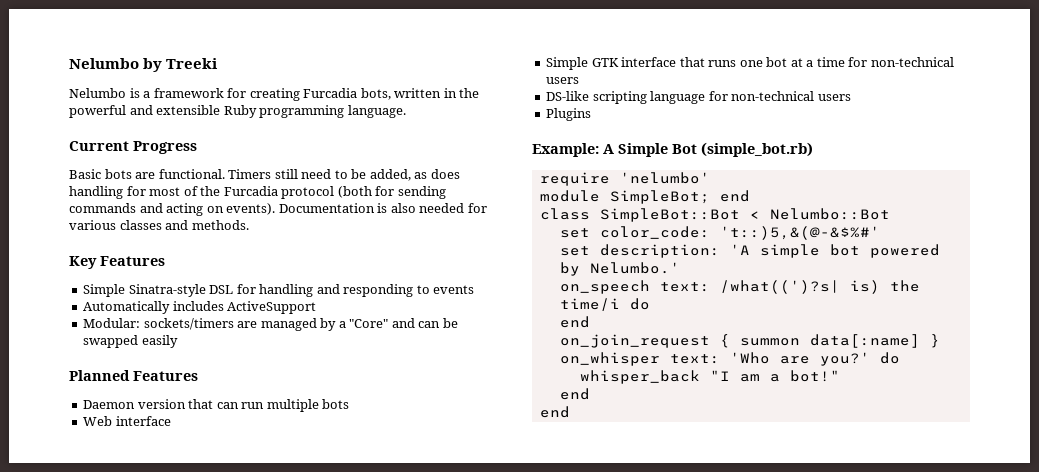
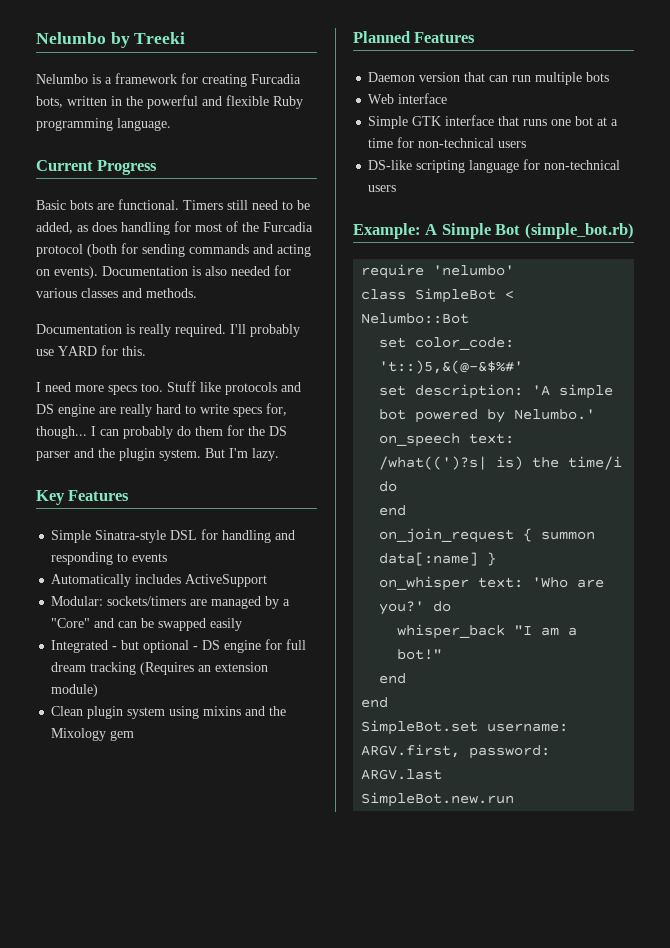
[156,105,221,115] extensible -> [226,95,269,106] flexible
(249, 225) none -> [36,324,300,337] [36,345,146,356] [36,381,301,395] [36,403,287,417] [36,425,287,439] [36,448,279,461] // Documentation is really required. I'll probably use YARD for this. // I need more specs too. Stuff like protocols and DS engine are really hard to write specs for, though... I can probably do them for the DS parser and the plugin system. But I'm lazy.
(178, 341) none -> [51,639,307,653] [51,662,269,675] [51,684,99,697] [51,706,287,719] [51,728,135,741] // Integrated - but optional - DS engine for full dream tracking (Requires an extension module) // Clean plugin system using mixins and the Mixology gem
[546,108,592,121] // Plugins -> (397, 188) none
[539,190,750,204] // module SimpleBot; end -> (515, 270) none
[599,208,740,222] SimpleBot::Bot -> [415,288,497,303] SimpleBot
(570, 412) none -> [361,720,569,735] [361,744,551,759] [361,769,443,780] [361,792,515,807] // SimpleBot.set username: ARGV.first, password: ARGV.last // SimpleBot.new.run

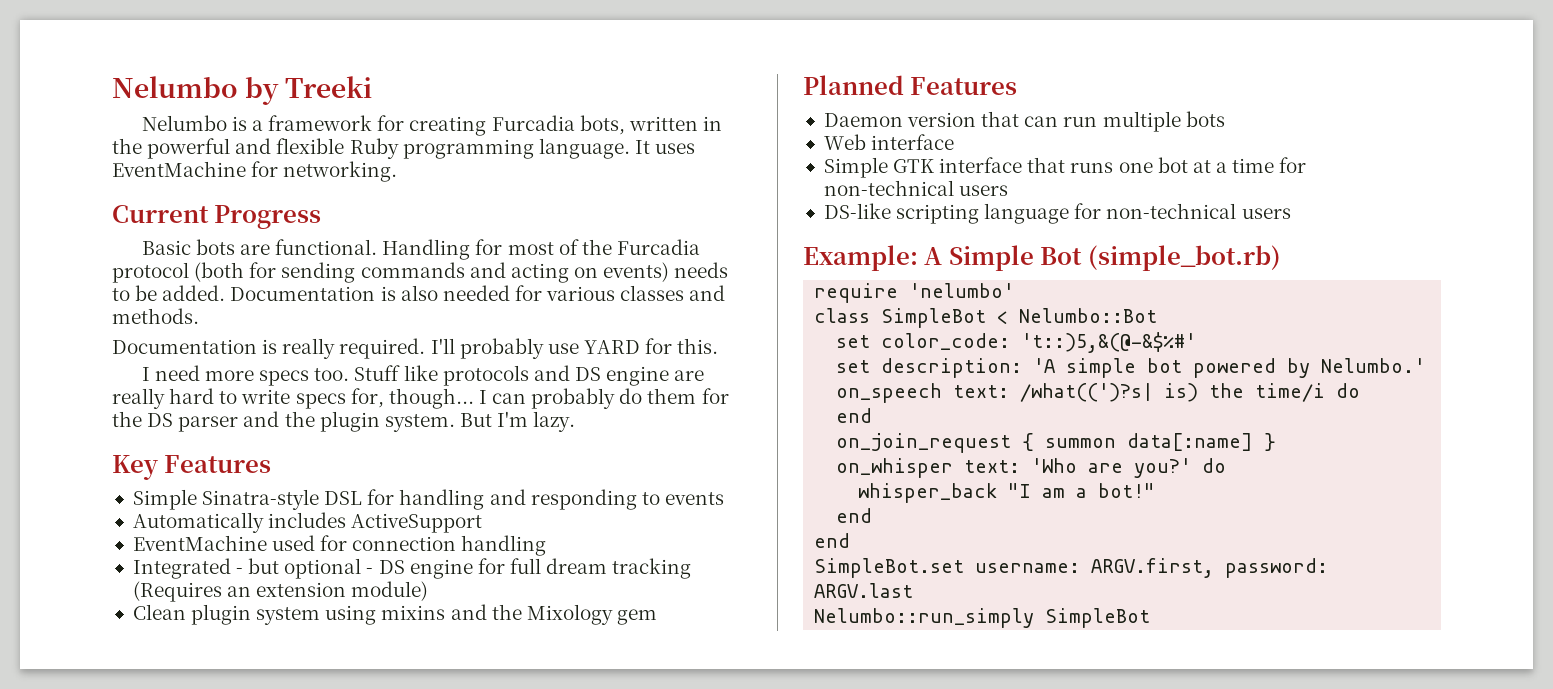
(171, 124) none -> [634,140,696,154] [112,161,398,182] It uses EventMachine for networking.
[183,200,310,210] [36,222,170,235] Timers still need to be added, as does handling -> [382,239,471,260] Handling
[54,266,98,279] events). -> [603,262,729,282] [112,285,226,301] events) needs to be added.
[51,596,291,609] [51,618,243,631] Modular: sockets/timers are managed by a "Core" and can be swapped easily -> [132,535,547,556] EventMachine used for connection handling
[361,792,515,807] SimpleBot.new.run -> [814,608,1151,628] Nelumbo::run_simply SimpleBot

